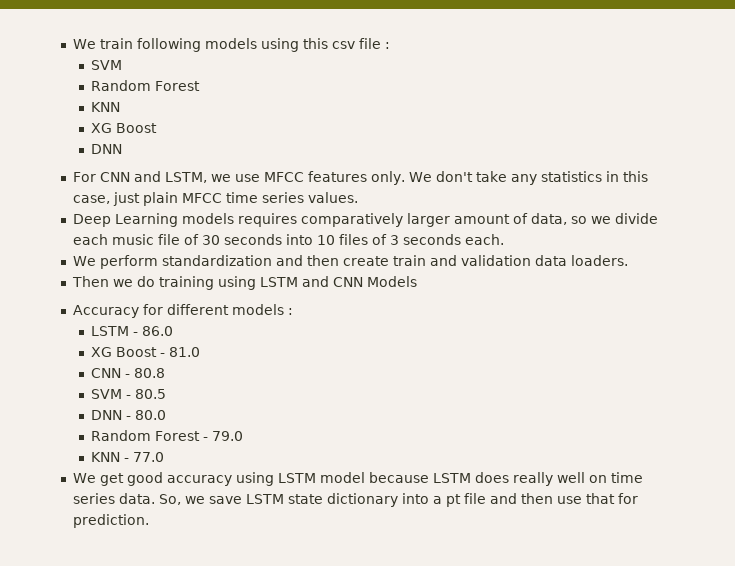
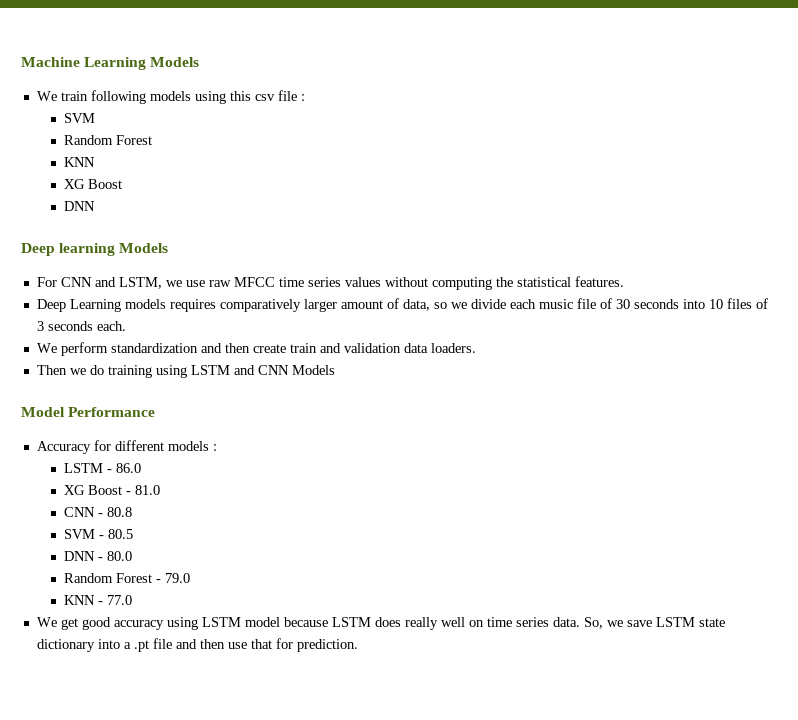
(72, 44) none -> [21,57,200,70] Machine Learning Models //
(122, 149) none -> [21,243,169,256] // Deep learning Models
[263,171,648,185] [72,192,358,206] MFCC features only. We don't take any statistics in this case, just plain MFCC time series values. -> [208,276,624,290] raw MFCC time series values without computing the statistical features.
(417, 281) none -> [21,407,156,417] // Model Performance
[445,494,461,507] pt -> [133,640,149,652] .pt

